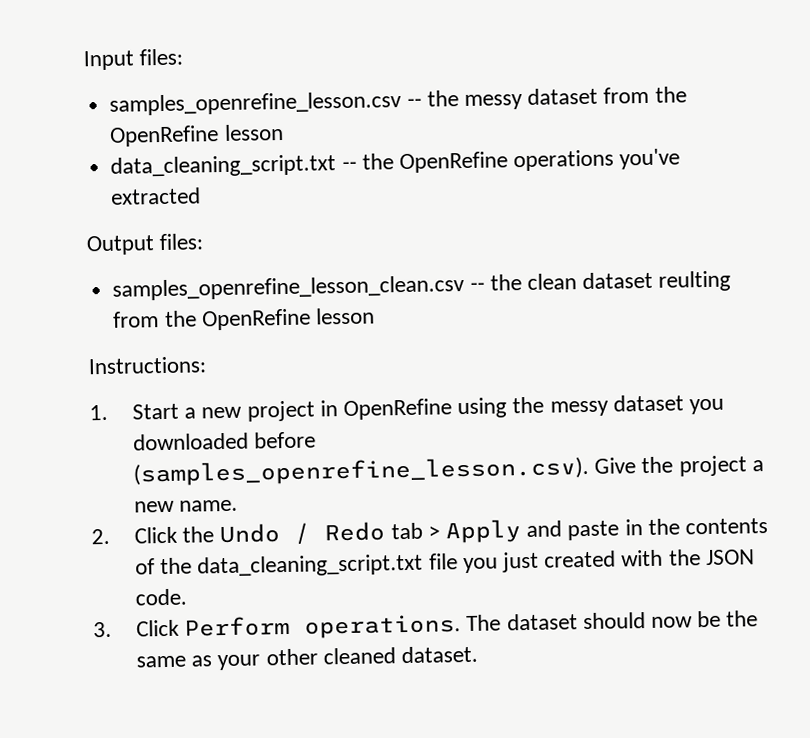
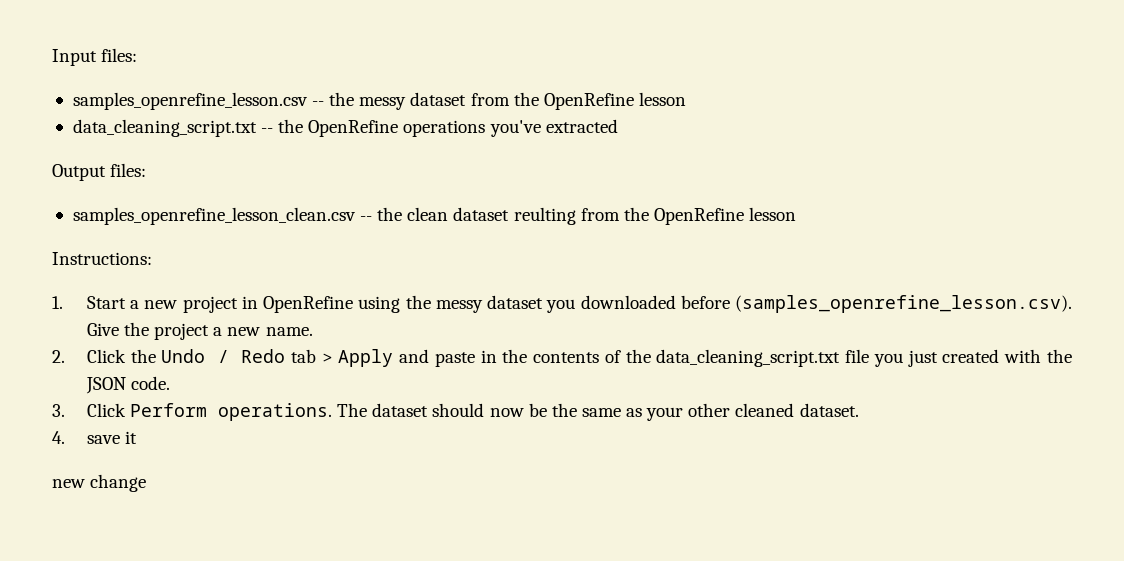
(478, 654) none -> [52,431,137,444] [52,474,147,492] // 4. save it // new change

